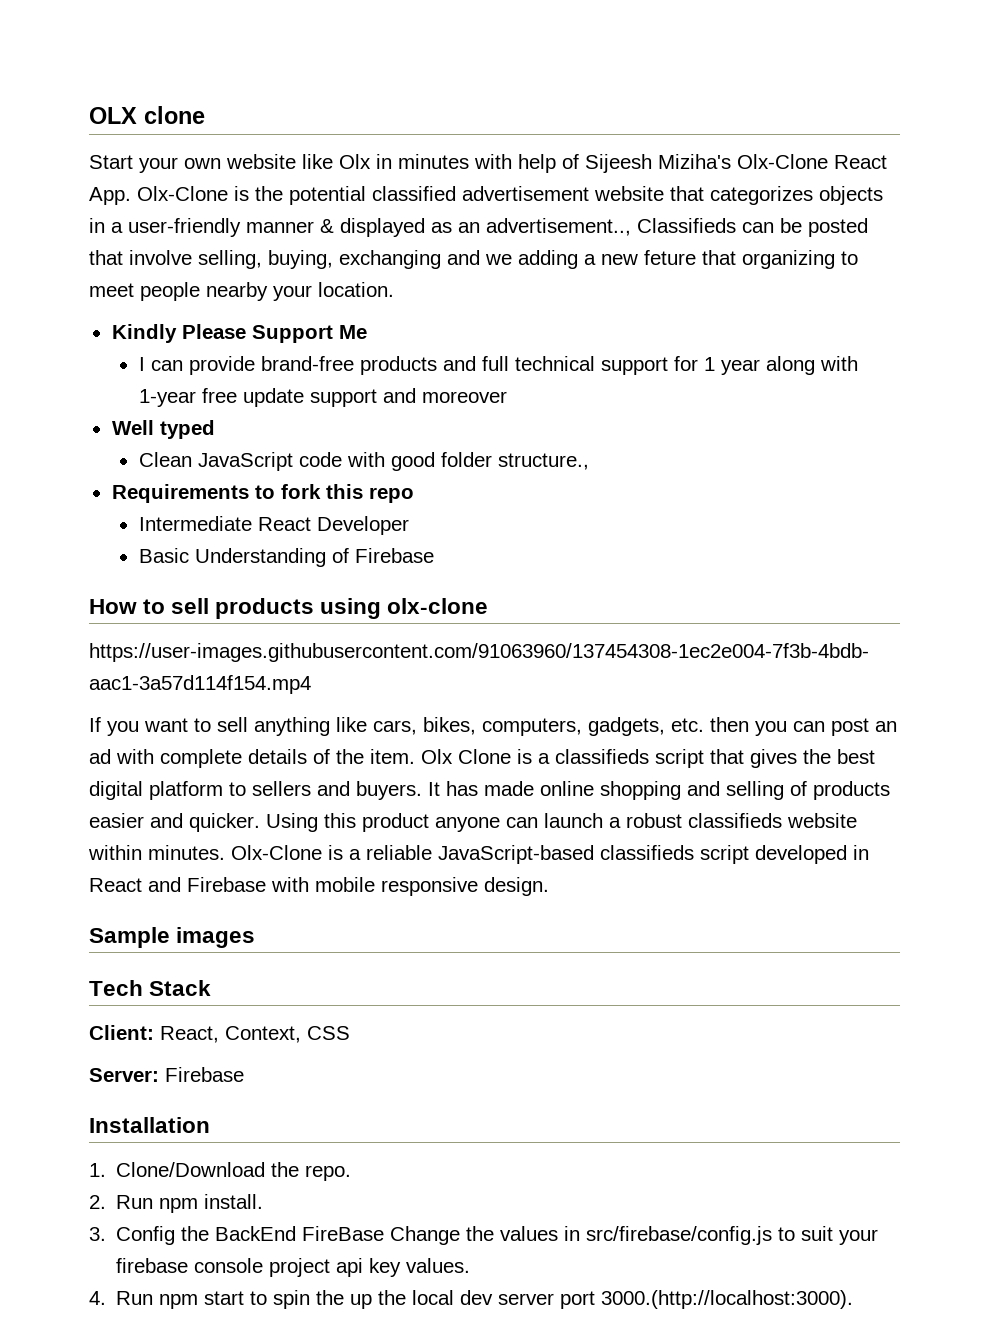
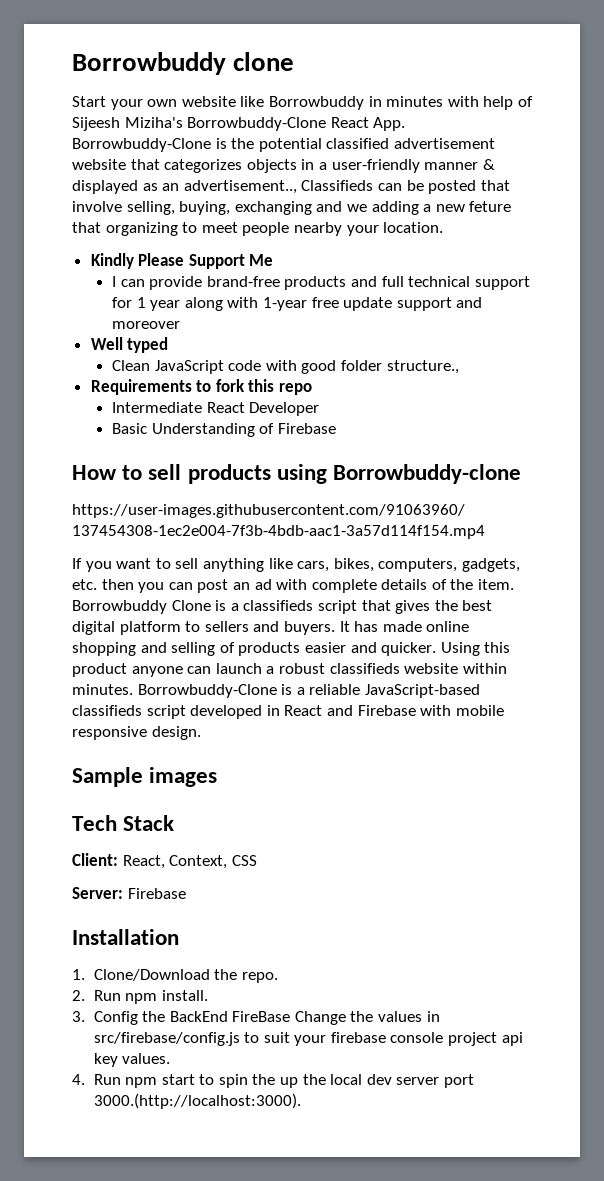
[89,107,137,124] OLX -> [72,52,226,75] Borrowbuddy
[339,154,371,169] Olx -> [268,96,364,110] Borrowbuddy
[737,154,828,169] Olx-Clone -> [187,117,327,131] Borrowbuddy-Clone
[137,186,228,201] Olx-Clone -> [72,138,211,152] Borrowbuddy-Clone
[387,598,489,614] olx-clone -> [333,464,522,484] Borrowbuddy-clone
[421,749,453,764] Olx -> [72,600,167,614] Borrowbuddy
[231,845,322,860] Olx-Clone -> [137,684,277,698] Borrowbuddy-Clone

